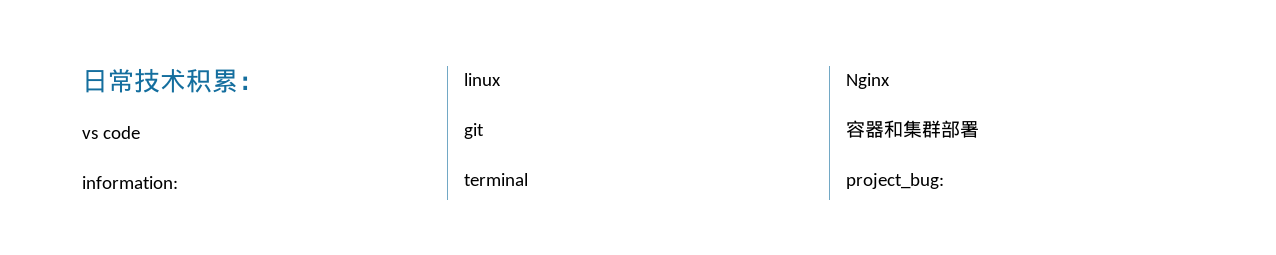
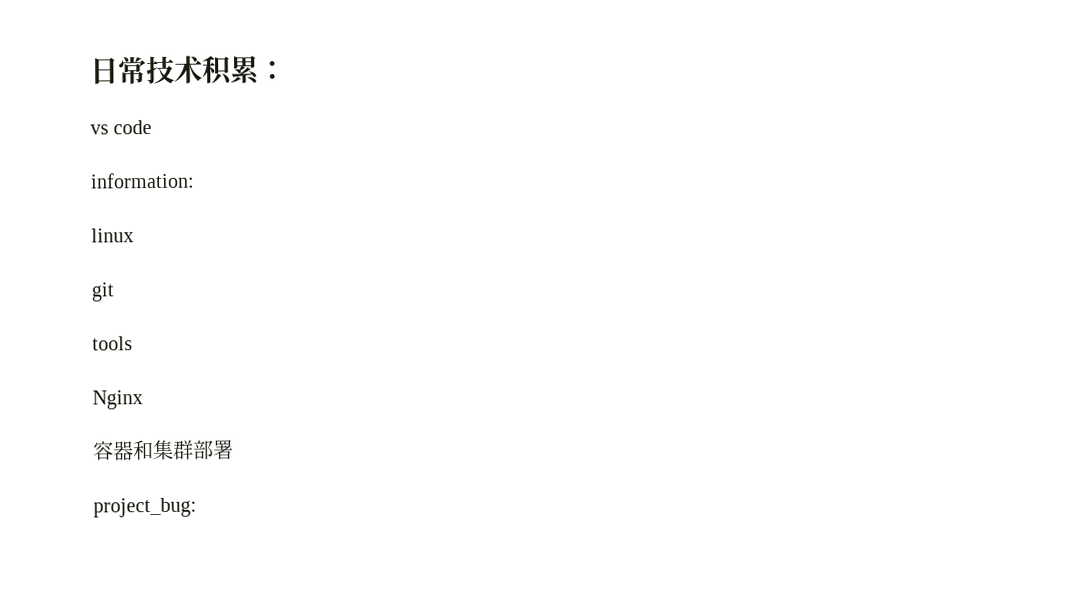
[464,173,528,186] terminal -> [92,336,133,351] tools

